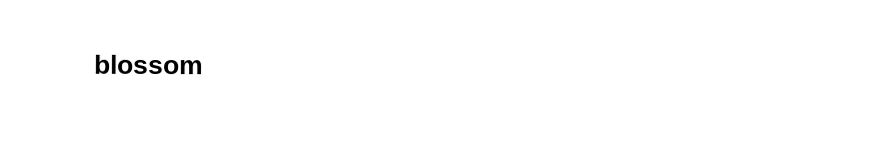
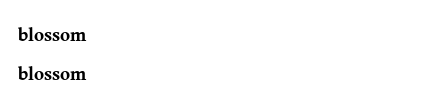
[94,54,204,75] blossom -> [18,27,87,41] [18,66,87,80] blossom // blossom

